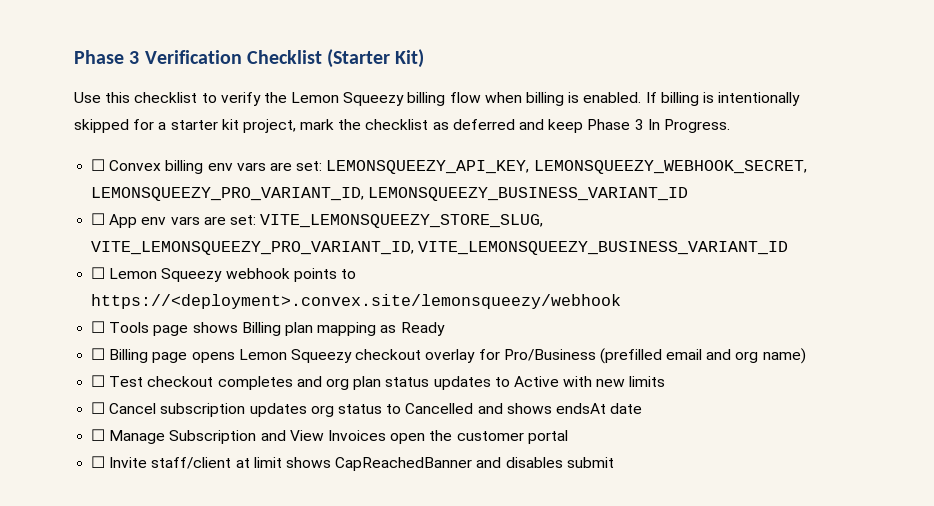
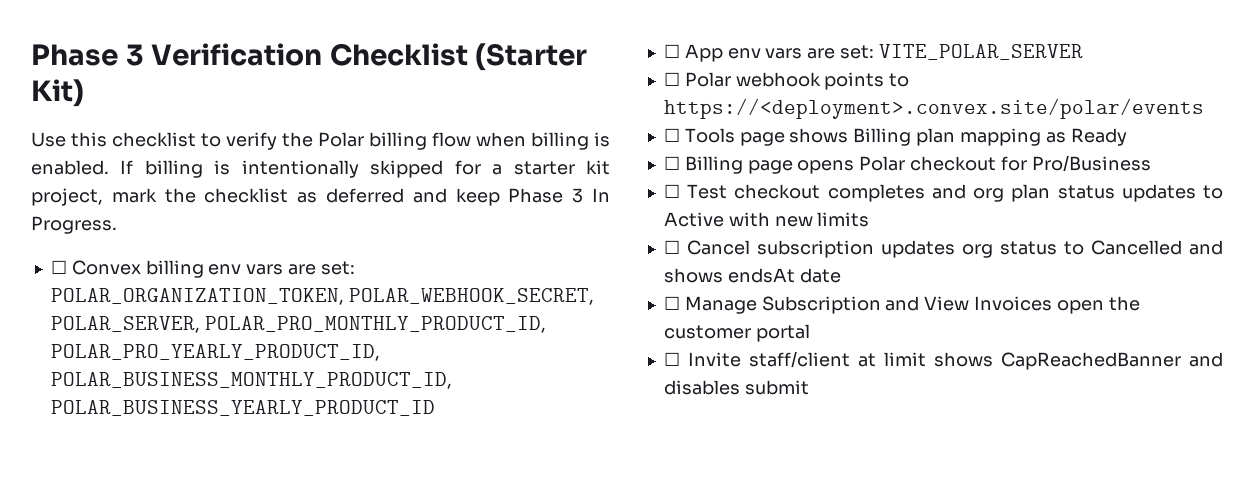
[291,92,405,106] Lemon Squeezy -> [318,132,364,147] Polar
[326,160,807,174] [91,187,689,201] LEMONSQUEEZY_API_KEY, LEMONSQUEEZY_WEBHOOK_SECRET, LEMONSQUEEZY_PRO_VARIANT_ID, LEMONSQUEEZY_BUSINESS_VARIANT_ID -> [50,288,594,305] [50,316,546,333] [50,344,380,361] [50,372,452,389] [50,400,435,416] POLAR_ORGANIZATION_TOKEN, POLAR_WEBHOOK_SECRET, POLAR_SERVER, POLAR_PRO_MONTHLY_PRODUCT_ID, POLAR_PRO_YEARLY_PRODUCT_ID, POLAR_BUSINESS_MONTHLY_PRODUCT_ID, POLAR_BUSINESS_YEARLY_PRODUCT_ID
[260,214,544,228] [91,241,789,255] [91,267,223,282] VITE_LEMONSQUEEZY_STORE_SLUG, VITE_LEMONSQUEEZY_PRO_VARIANT_ID, VITE_LEMONSQUEEZY_BUSINESS_VARIANT_ID // ☐ Lemon Squeezy -> [878,44,1083,60] [663,72,731,87] VITE_POLAR_SERVER // ☐ Polar
[91,294,622,309] https://<deployment>.convex.site/lemonsqueezy/webhook -> [663,98,1204,119] https://<deployment>.convex.site/polar/events
[238,348,806,364] Lemon Squeezy checkout overlay for Pro/Business (prefilled email and org name) -> [859,155,1151,172] Polar checkout for Pro/Business

